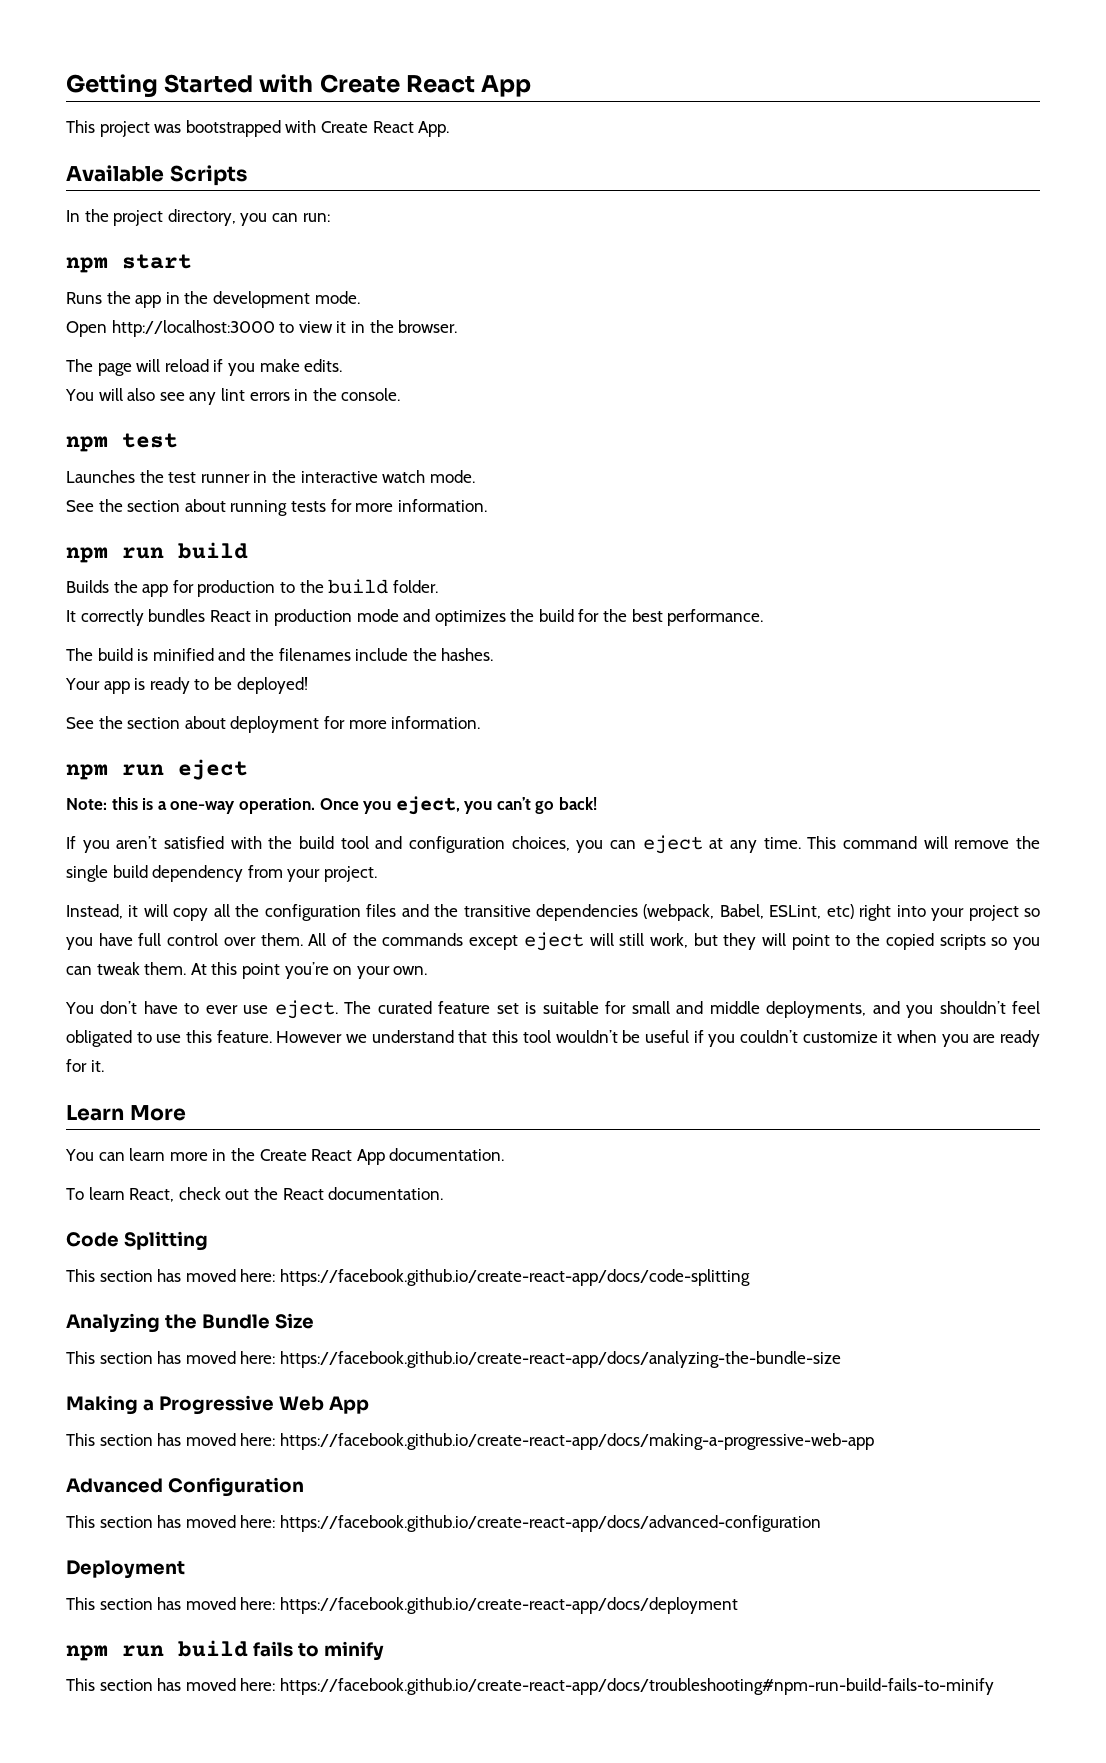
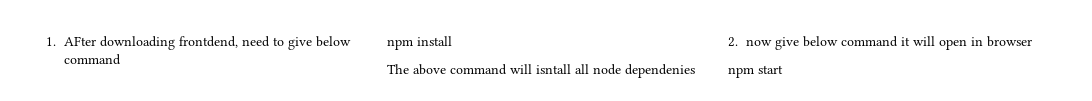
[66,74,532,98] [66,120,450,137] [66,165,247,186] [66,209,330,226] [66,254,192,273] [66,291,360,308] [66,320,458,337] [66,359,343,376] [65,388,401,405] [66,433,178,452] [66,470,475,483] [66,499,487,516] [66,542,248,563] [66,579,438,597] [66,609,764,626] [66,648,494,661] [65,677,308,694] [66,716,481,733] [66,759,248,780] [66,796,598,815] [66,835,1040,854] [66,865,377,882] [66,904,1041,921] [66,932,1041,951] [66,962,428,979] [65,1000,1040,1019] [66,1030,1040,1047] [66,1059,104,1072] [66,1105,186,1121] [65,1148,505,1165] [66,1187,444,1202] [66,1231,208,1251] [66,1269,750,1286] [66,1313,314,1333] [66,1351,841,1368] [66,1395,369,1415] [66,1433,874,1450] [66,1477,304,1497] [66,1515,821,1532] [66,1560,185,1579] [66,1597,738,1614] [66,1640,384,1661] [66,1678,994,1695] Getting Started with Create React App // This project was bootstrapped with Create React App. // Available Scripts // In the project directory, you can run: // npm start // Runs the app in the development mode. // Open http://localhost:3000 to view it in the browser. // The page will reload if you make edits. // You will also see any lint errors in the console. // npm test // Launches the test runner in the interactive watch mode. // See the section about running tests for more information. // npm run build // Builds the app for production to the build folder. // It correctly bundles React in production mode and optimizes the build for the best performance. // The build is minified and the filenames include the hashes. // Your app is ready to be deployed! // See the section about deployment for more information. // npm run eject // Note: this is a one-way operation. Once you eject, you can’t go back! // If you aren’t satisfied with the build tool and configuration choices, you can eject at any time. This command will remove the single build dependency from your project. // Instead, it will copy all the configuration files and the transitive dependencies (webpack, Babel, ESLint, etc) right into your project so you have full control over them. All of the commands except eject will still work, but they will point to the copied scripts so you can tweak them. At this point you’re on your own. // You don’t have to ever use eject. The curated feature set is suitable for small and middle deployments, and you shouldn’t feel obligated to use this feature. However we understand that this tool wouldn’t be useful if you couldn’t customize it when you are ready for it. // Learn More // You can learn more in the Create React App documentation. // To learn React, check out the React documentation. // Code Splitting // This section has moved here: https://facebook.github.io/create-react-app/docs/code-splitting // Analyzing the Bundle Size // This section has moved here: https://facebook.github.io/create-react-app/docs/analyzing-the-bundle-size // Making a Progressive Web App // This section has moved here: https://facebook.github.io/create-react-app/docs/making-a-progressive-web-app // Advanced Configuration // This section has moved here: https://facebook.github.io/create-react-app/docs/advanced-configuration // Deployment // This section has moved here: https://facebook.github.io/create-react-app/docs/deployment // npm run build fails to minify // This section has moved here: https://facebook.github.io/create-react-app/docs/troubleshooting#npm-run-build-fails-to-minify -> [46,36,352,50] [64,54,122,65] [387,36,452,50] [387,64,695,78] [728,36,1033,50] [728,65,783,78] 1. AFter downloading frontdend, need to give below command // npm install // The above command will isntall all node dependenies // 2. now give below command it will open in browser // npm start

